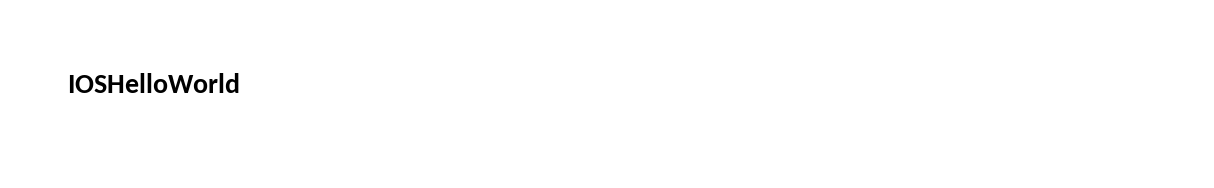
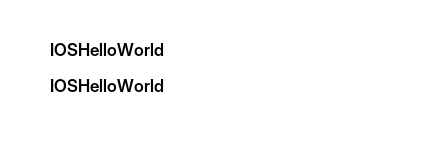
[68,73,240,93] IOSHelloWorld -> [50,43,164,56] [50,79,164,92] IOSHelloWorld // IOSHelloWorld

